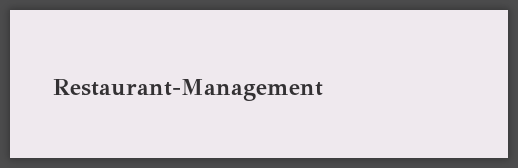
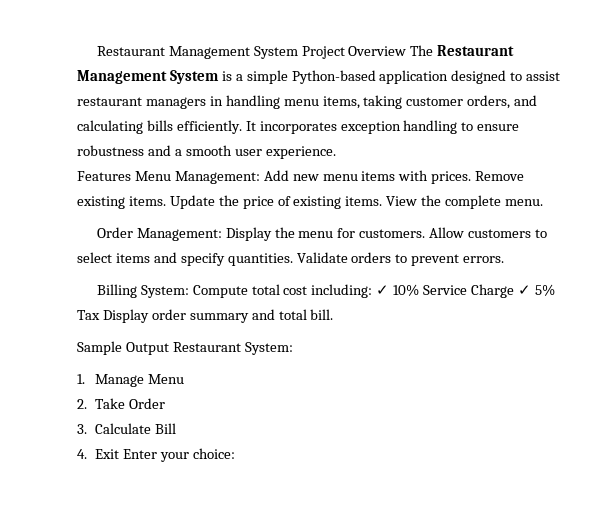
[53,79,323,101] Restaurant-Management -> [96,45,515,59] [77,70,561,84] [77,95,538,109] [77,120,520,134] [77,145,336,159] [77,170,525,184] [77,195,544,209] [96,227,548,241] [77,252,505,266] [96,284,555,298] [77,309,334,323] [77,341,293,355] [77,374,185,387] [77,398,166,409] [77,423,177,434] [77,448,235,462] Restaurant Management System Project Overview The Restaurant Management System is a simple Python-based application designed to assist restaurant managers in handling menu items, taking customer orders, and calculating bills efficiently. It incorporates exception handling to ensure robustness and a smooth user experience. // Features Menu Management: Add new menu items with prices. Remove existing items. Update the price of existing items. View the complete menu. // Order Management: Display the menu for customers. Allow customers to select items and specify quantities. Validate orders to prevent errors. // Billing System: Compute total cost including: ✓ 10% Service Charge ✓ 5% Tax Display order summary and total bill. // Sample Output Restaurant System: // 1. Manage Menu // 2. Take Order // 3. Calculate Bill // 4. Exit Enter your choice:

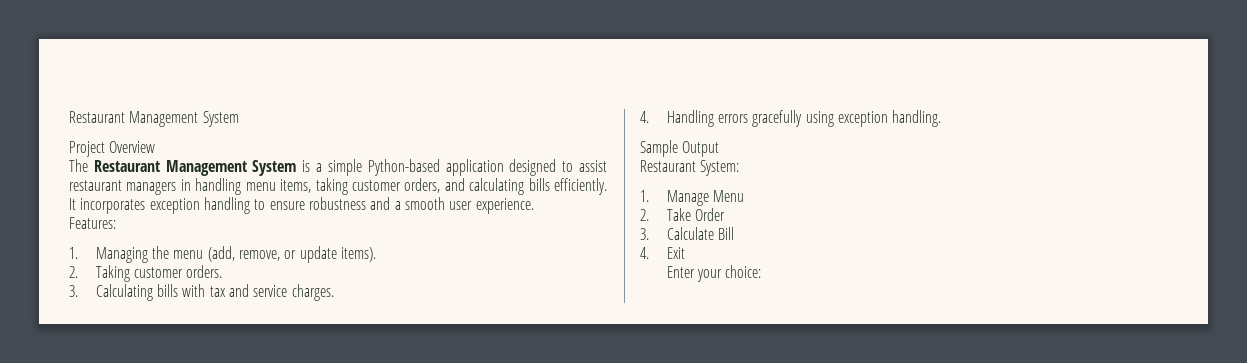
[96,46,298,59] Restaurant Management System -> [69,111,239,127] Restaurant Management System //
(407, 51) none -> (156, 147) //
[77,170,525,184] [77,195,544,209] [96,227,548,241] [77,252,505,266] [96,284,555,298] [77,309,334,323] Features Menu Management: Add new menu items with prices. Remove existing items. Update the price of existing items. View the complete menu. // Order Management: Display the menu for customers. Allow customers to select items and specify quantities. Validate orders to prevent errors. // Billing System: Compute total cost including: ✓ 10% Service Charge ✓ 5% Tax Display order summary and total bill. -> [69,217,116,229] [69,246,376,263] [69,265,223,282] [69,284,334,301] [640,110,942,127] Features: // 1. Managing the menu (add, remove, or update items). // 2. Taking customer orders. // 3. Calculating bills with tax and service charges. // 4. Handling errors gracefully using exception handling.
(169, 348) none -> (720, 149) //
(120, 454) none -> (685, 253) //

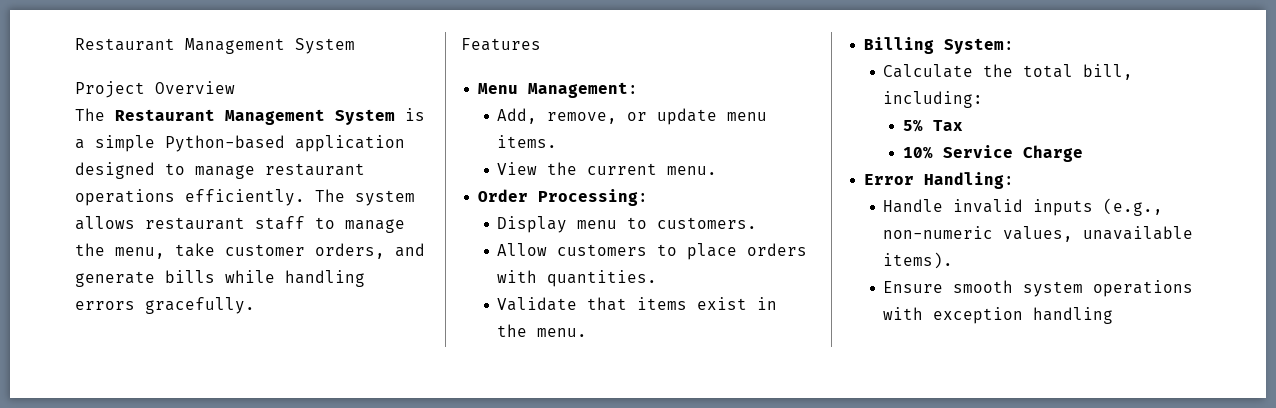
[579,160,607,172] [69,178,607,195] [69,197,534,214] [69,217,116,229] [69,246,376,263] [69,265,223,282] [69,284,334,301] [640,110,942,127] [640,140,720,157] [640,160,740,176] [640,190,744,206] [640,208,725,221] [640,227,734,240] [640,247,685,259] [666,265,762,282] assist restaurant managers in handling menu items, taking customer orders, and calculating bills efficiently. It incorporates exception handling to ensure robustness and a smooth user experience. // Features: // 1. Managing the menu (add, remove, or update items). // 2. Taking customer orders. // 3. Calculating bills with tax and service charges. // 4. Handling errors gracefully using exception handling. // Sample Output // Restaurant System: // 1. Manage Menu // 2. Take Order // 3. Calculate Bill // 4. Exit // Enter your choice: -> [195,163,365,179] [75,189,415,206] [75,216,405,233] [75,243,425,259] [75,270,365,287] [75,297,255,314] [461,38,541,51] [478,82,639,98] [497,108,768,125] [497,135,558,148] [497,162,718,175] [478,189,649,206] [497,216,758,233] [497,243,808,260] [497,270,658,287] [497,297,778,311] [497,324,588,337] [864,37,1015,54] [883,64,1134,80] [883,91,984,108] [902,119,963,132] [902,145,1083,162] [864,172,1015,189] [883,198,1164,216] [883,226,1194,242] [883,252,954,269] [883,280,1194,297] [883,307,1114,324] manage restaurant operations efficiently. The system allows restaurant staff to manage the menu, take customer orders, and generate bills while handling errors gracefully. // Features // Menu Management: // Add, remove, or update menu items. // View the current menu. // Order Processing: // Display menu to customers. // Allow customers to place orders with quantities. // Validate that items exist in the menu. // Billing System: // Calculate the total bill, including: // 5% Tax // 10% Service Charge // Error Handling: // Handle invalid inputs (e.g., non-numeric values, unavailable items). // Ensure smooth system operations with exception handling

